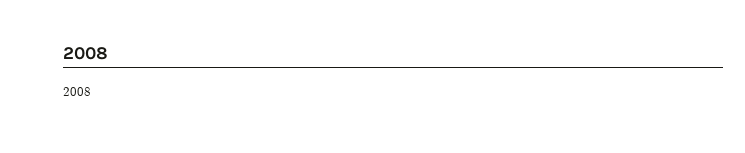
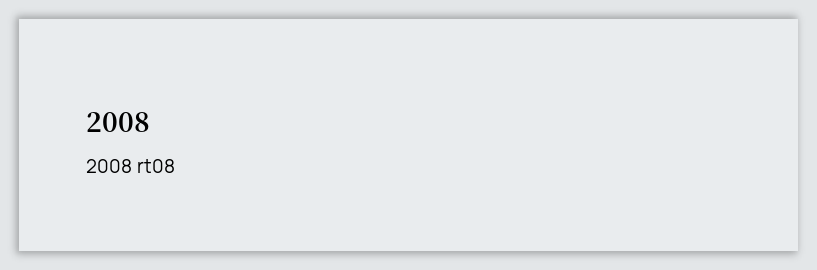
(91, 91) none -> [137,159,176,173] rt08

